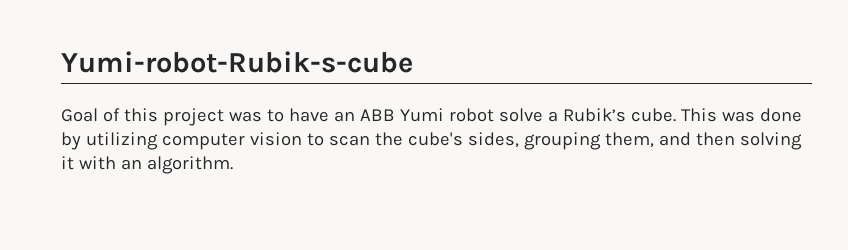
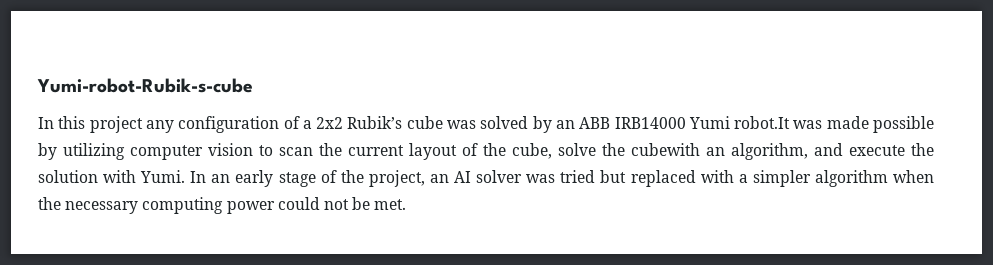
[61,108,802,126] Goal of this project was to have an ABB Yumi robot solve a Rubik’s cube. This was done -> [38,116,934,133] In this project any configuration of a 2x2 Rubik’s cube was solved by an ABB IRB14000 Yumi robot.It was made possible
[407,132,802,150] [61,156,233,174] cube's sides, grouping them, and then solving it with an algorithm. -> [348,143,934,160] [38,170,934,187] [38,197,407,214] current layout of the cube, solve the cubewith an algorithm, and execute the solution with Yumi. In an early stage of the project, an AI solver was tried but replaced with a simpler algorithm when the necessary computing power could not be met.

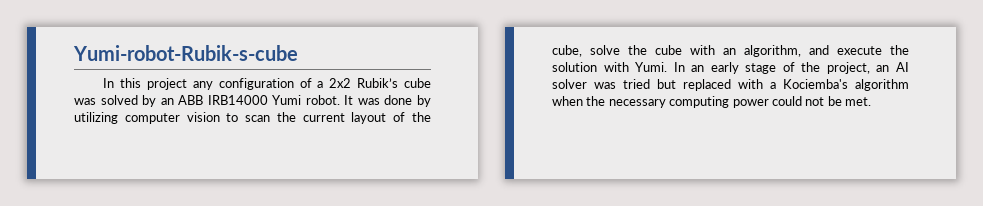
[734,116,934,133] robot.It was made possible -> [305,95,413,105] robot. It was done
[631,143,700,156] cubewith -> [655,45,715,55] cube with
[752,170,811,187] simpler -> [783,79,848,89] Kociemba's

